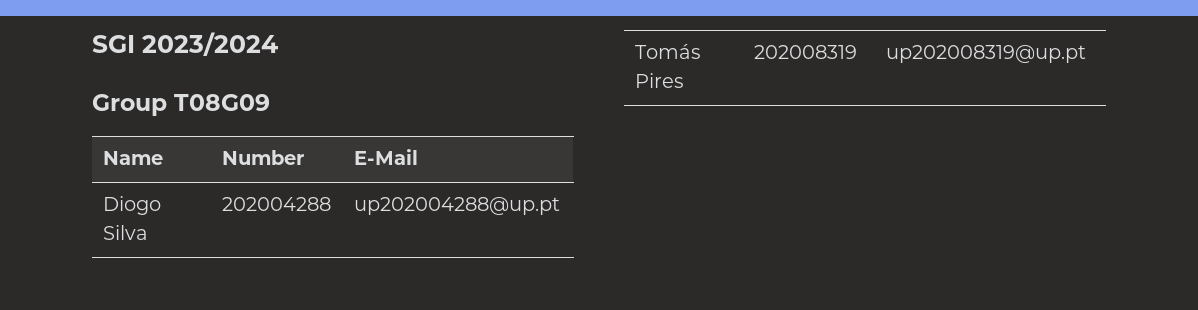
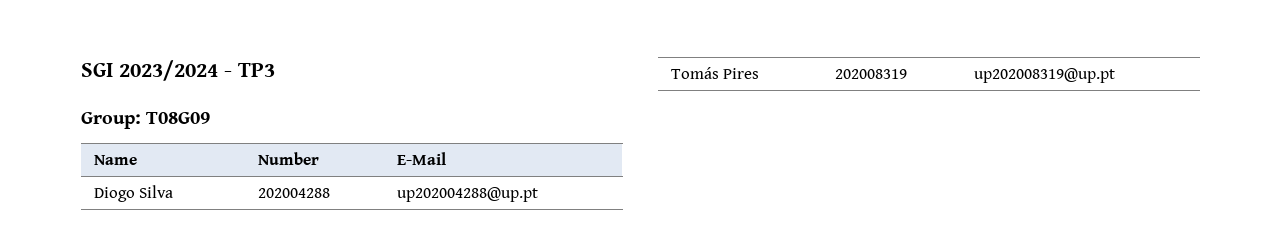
[92,94,167,116] // Group -> [224,63,275,77] [81,112,141,129] - TP3 // Group:

